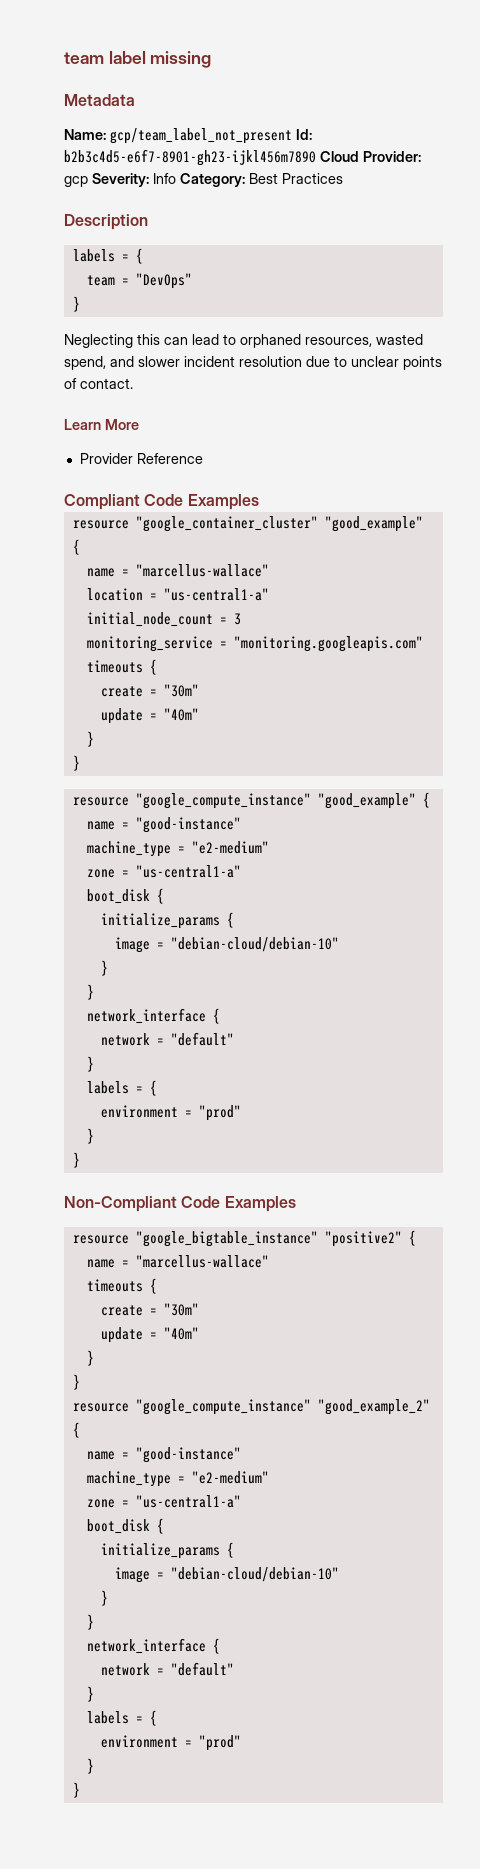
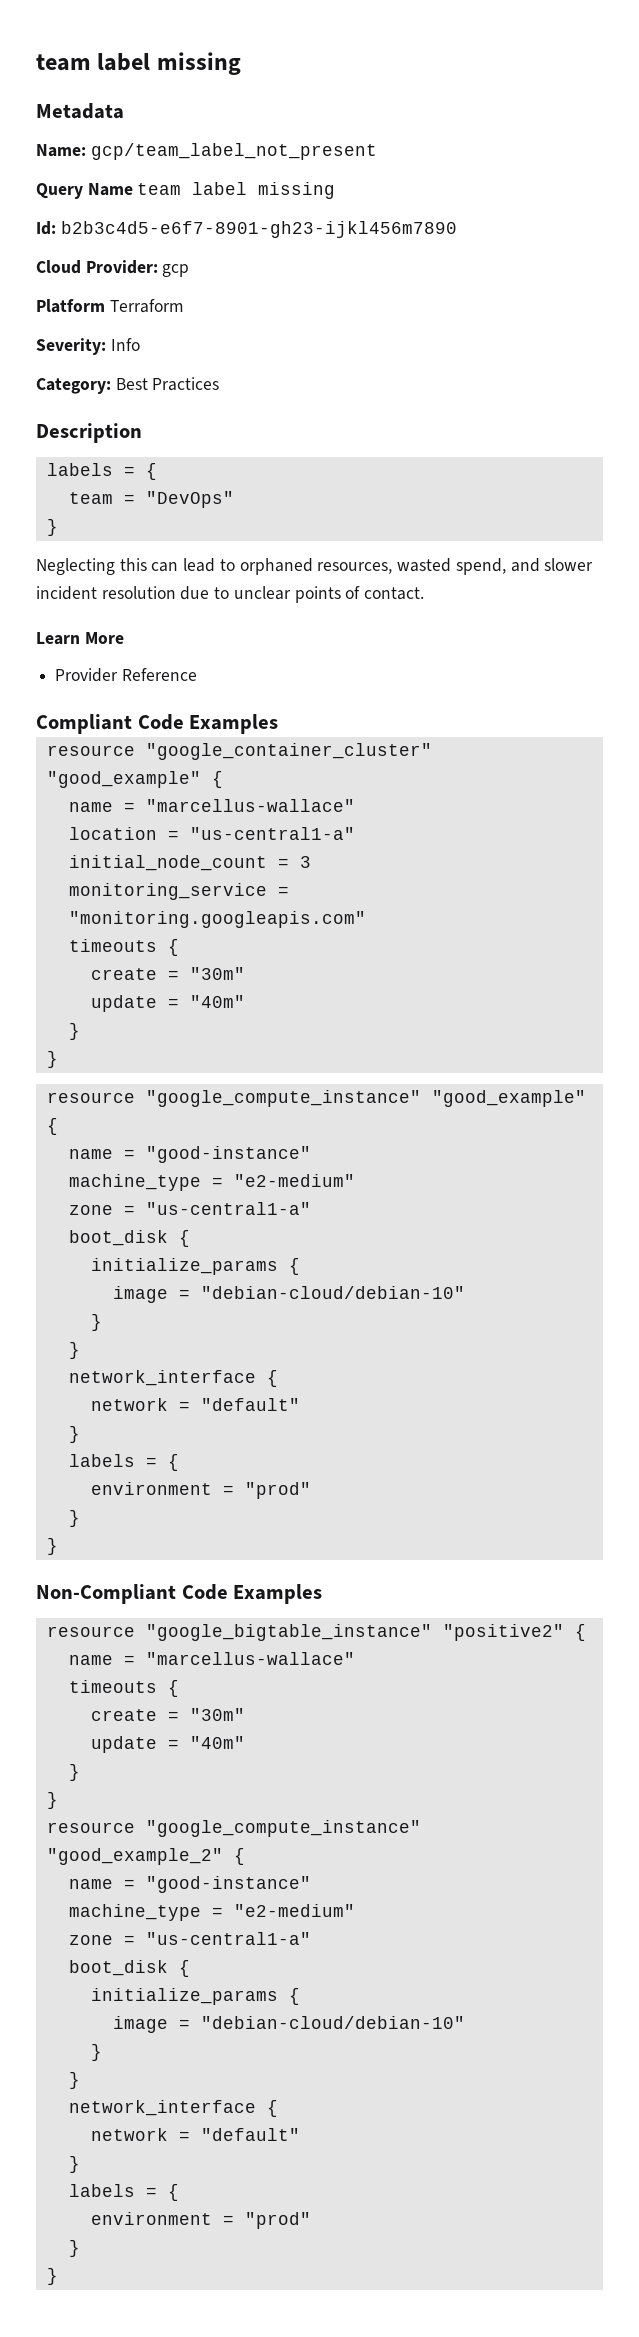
(292, 136) none -> [36,182,336,199] // Query Name team label missing //
(316, 157) none -> (457, 229) //
(88, 181) none -> [36,299,184,313] // Platform Terraform //
(176, 178) none -> (140, 344) //

